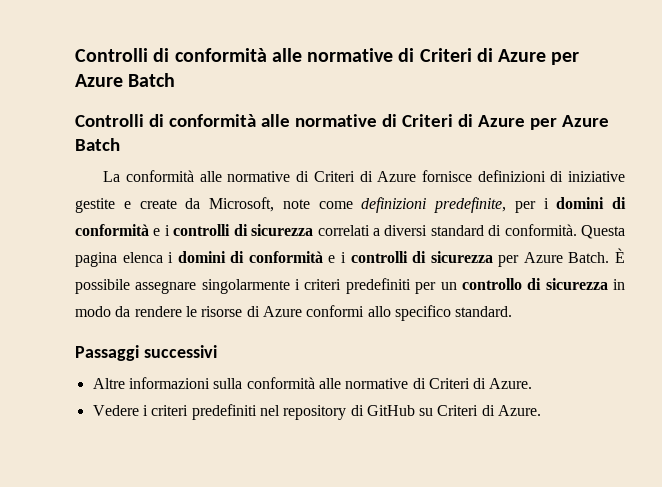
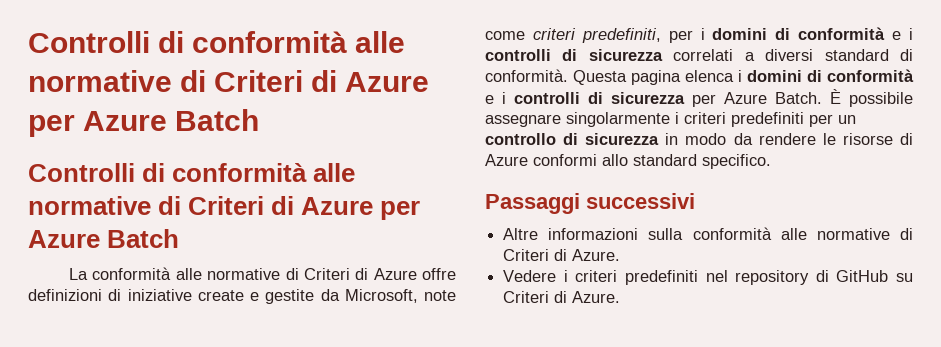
[421,170,472,182] fornisce -> [422,268,457,280] offre
[75,198,177,213] gestite e create -> [197,289,315,304] create e gestite
[361,197,506,213] definizioni predefinite, -> [532,28,661,43] criteri predefiniti,
[394,305,513,321] specifico standard. -> [633,154,771,169] standard specifico.

